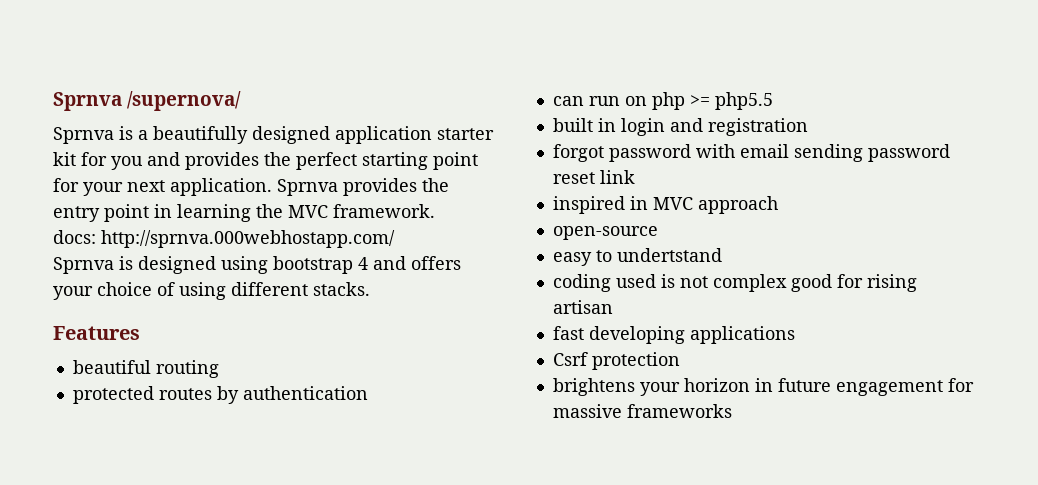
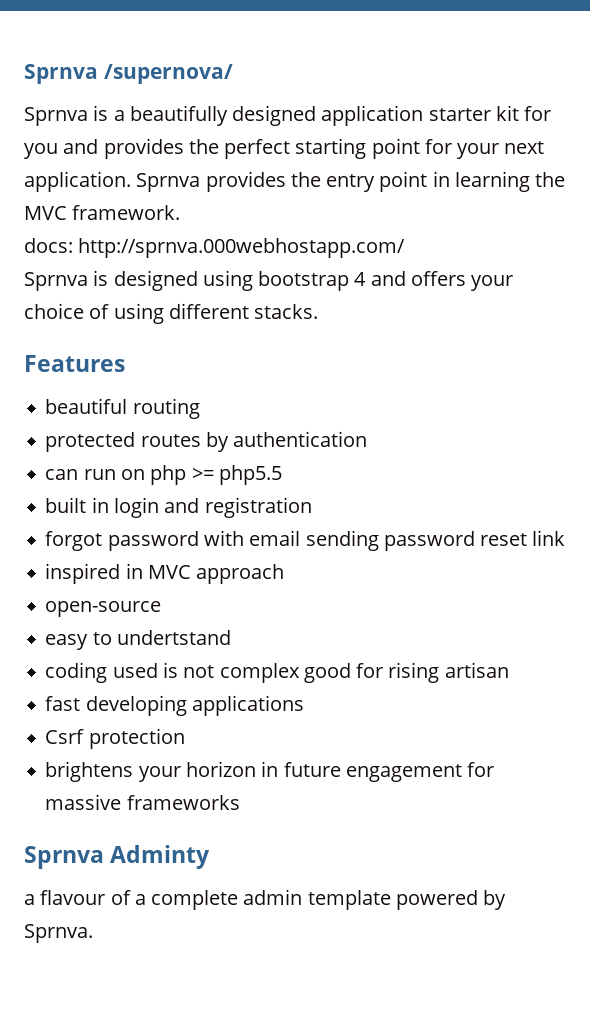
(732, 411) none -> [24,845,211,869] [24,889,507,910] [24,924,93,943] // Sprnva Adminty // a flavour of a complete admin template powered by Sprnva.

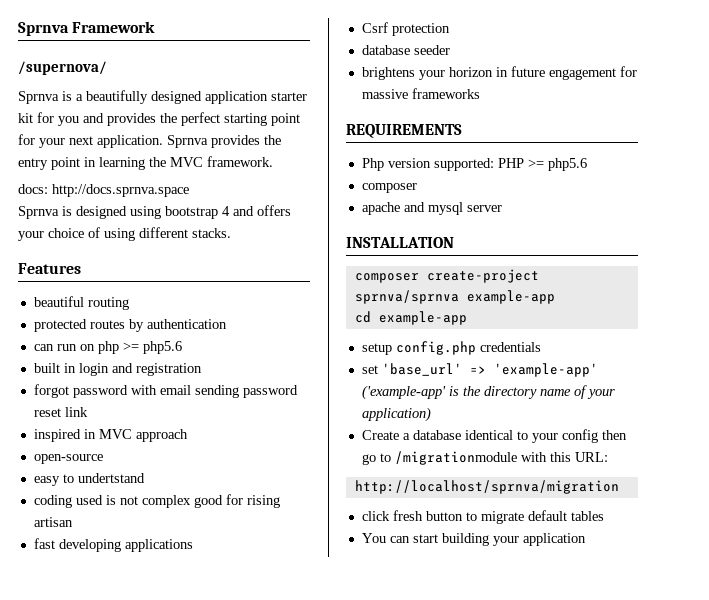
[24,64,98,84] Sprnva -> [18,21,156,36] Sprnva Framework //
[78,238,406,258] http://sprnva.000webhostapp.com/ -> [52,184,189,197] http://docs.sprnva.space
[218,465,282,485] php5.5 -> [142,341,182,354] php5.6
(185, 738) none -> [361,45,450,55] // database seeder
[24,845,211,869] [24,889,507,910] [24,924,93,943] Sprnva Adminty // a flavour of a complete admin template powered by Sprnva. -> [346,124,462,138] [361,158,587,171] [361,183,417,193] [361,202,502,215] [346,237,454,248] [354,269,539,283] [354,290,555,304] [354,311,467,325] [361,341,541,355] [361,363,598,377] [361,385,615,400] [361,407,431,422] [361,429,627,443] [361,451,608,465] [354,480,619,494] [361,510,604,524] [361,533,586,546] REQUIREMENTS // Php version supported: PHP >= php5.6 // composer // apache and mysql server // INSTALLATION // composer create-project sprnva/sprnva example-app // cd example-app // setup config.php credentials // set 'base_url' => 'example-app' ('example-app' is the directory name of your application) // Create a database identical to your config then go to /migrationmodule with this URL: // http://localhost/sprnva/migration // click fresh button to migrate default tables // You can start building your application

